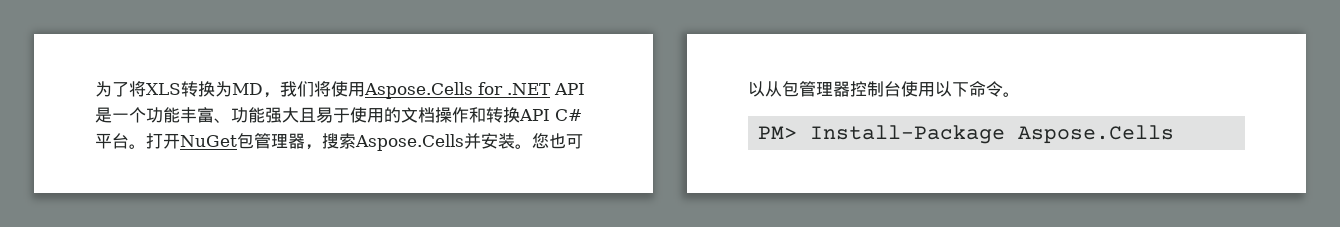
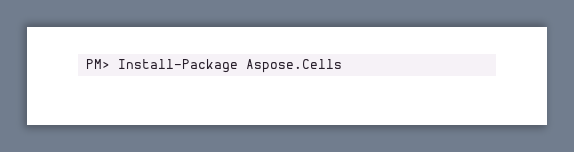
[95,81,585,99] [95,107,582,123] [95,133,583,151] [748,81,1020,97] 为了将XLS转换为MD，我们将使用Aspose.Cells for .NET API是一个功能丰富、功能强大且易于使用的文档操作和转换API C#平台。打开NuGet包管理器，搜索Aspose.Cells并安装。您也可以从包管理器控制台使用以下命令。 // -> (86, 64) none

